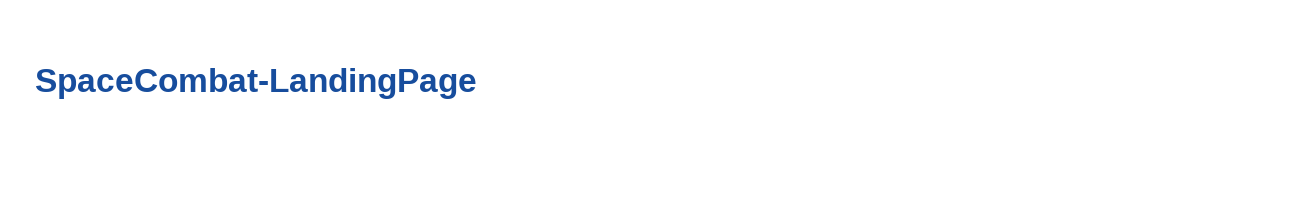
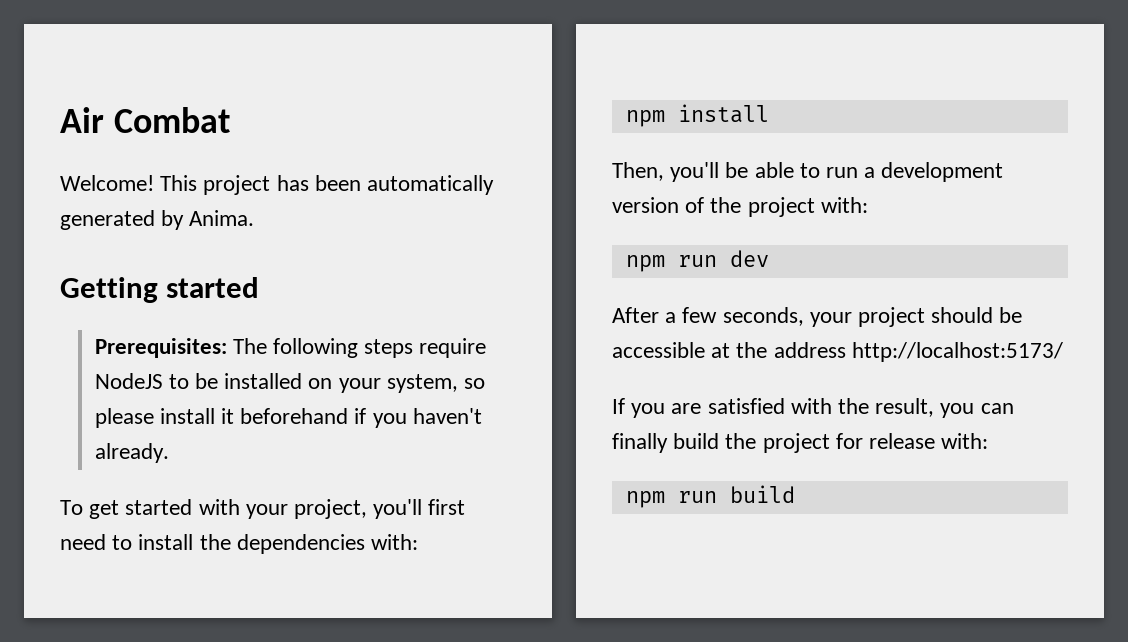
[35,68,477,99] SpaceCombat-LandingPage -> [60,107,230,133] [60,175,495,195] [60,210,255,230] [60,277,260,303] [94,338,487,358] [94,373,485,393] [94,408,482,428] [94,443,169,463] [60,499,466,519] [60,534,419,554] [625,104,769,127] [612,162,1004,182] [612,197,868,217] [625,250,769,272] [612,307,1023,327] [612,342,1063,362] [612,398,1014,418] [612,433,989,453] [625,485,795,508] Air Combat // Welcome! This project has been automatically generated by Anima. // Getting started // Prerequisites: The following steps require NodeJS to be installed on your system, so please install it beforehand if you haven't already. // To get started with your project, you'll first need to install the dependencies with: // npm install // Then, you'll be able to run a development version of the project with: // npm run dev // After a few seconds, your project should be accessible at the address http://localhost:5173/ // If you are satisfied with the result, you can finally build the project for release with: // npm run build

